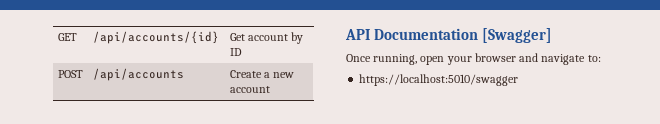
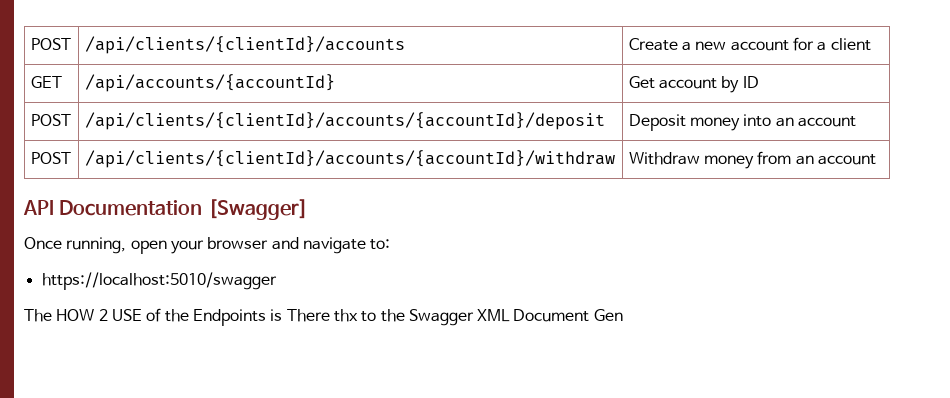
(57, 37) none -> [30,38,71,50] [84,36,405,54] [628,37,871,51] POST | /api/clients/{clientId}/accounts | Create a new account for a client //
[92,31,219,44] /api/accounts/{id} -> [84,74,335,92] /api/accounts/{accountId}
[92,68,184,81] [229,70,295,78] /api/accounts | Create a new -> [84,112,605,130] [628,114,856,131] [30,152,71,164] [84,150,615,168] [628,151,814,169] /api/clients/{clientId}/accounts/{accountId}/deposit | Deposit money into an account // POST | /api/clients/{clientId}/accounts/{accountId}/withdraw | Withdraw money from an
(519, 80) none -> [24,308,623,326] // The HOW 2 USE of the Endpoints is There thx to the Swagger XML Document Gen

